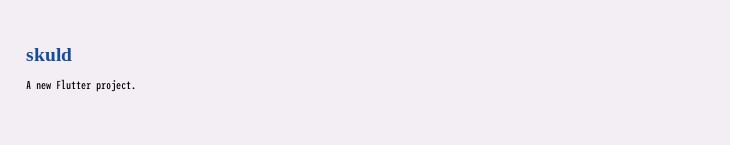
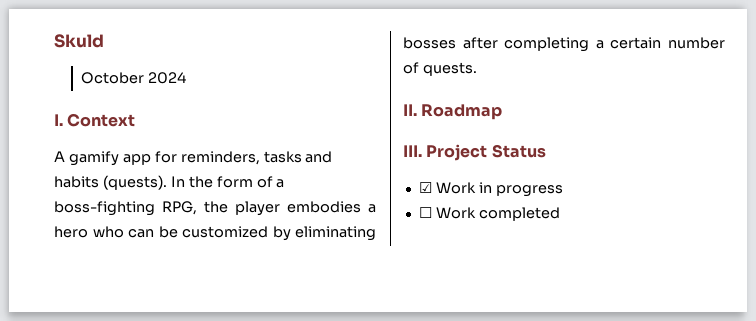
[26,48,72,61] [26,79,136,92] skuld // A new Flutter project. -> [54,34,104,48] [81,72,187,84] [54,113,136,127] [54,151,333,166] [54,175,285,190] [54,201,376,216] [54,226,376,241] [403,37,725,52] [403,62,477,76] [403,104,503,120] [403,144,546,161] [418,182,563,197] [418,207,560,221] Skuld // October 2024 // I. Context // A gamify app for reminders, tasks and habits (quests). In the form of a boss-fighting RPG, the player embodies a hero who can be customized by eliminating bosses after completing a certain number of quests. // II. Roadmap // III. Project Status // ☑ Work in progress // ☐ Work completed

